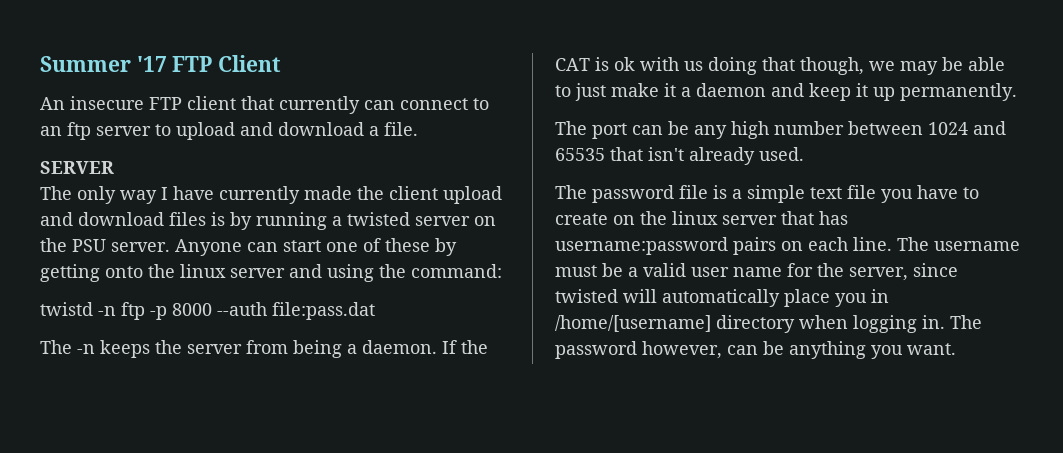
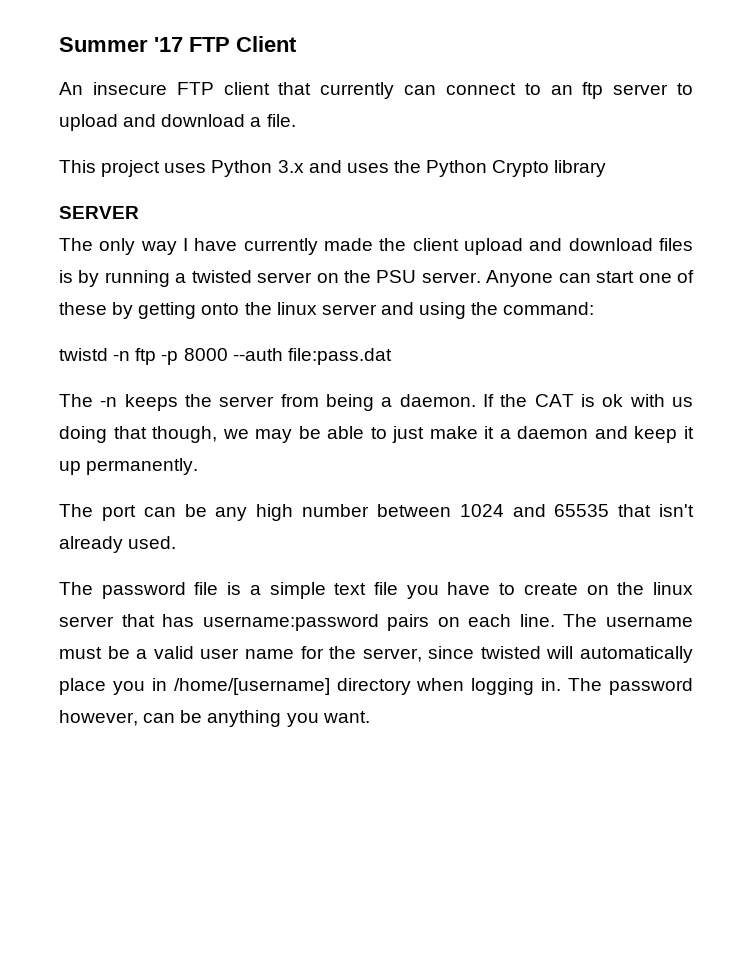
(418, 129) none -> [59,160,607,177] // This project uses Python 3.x and uses the Python Crypto library

